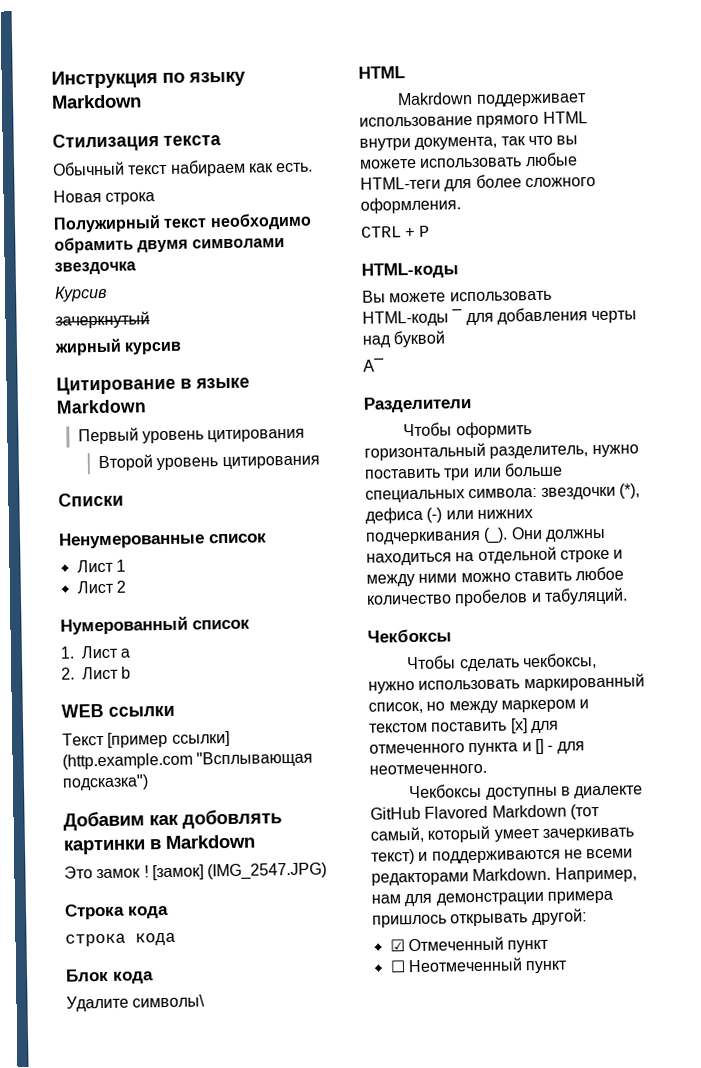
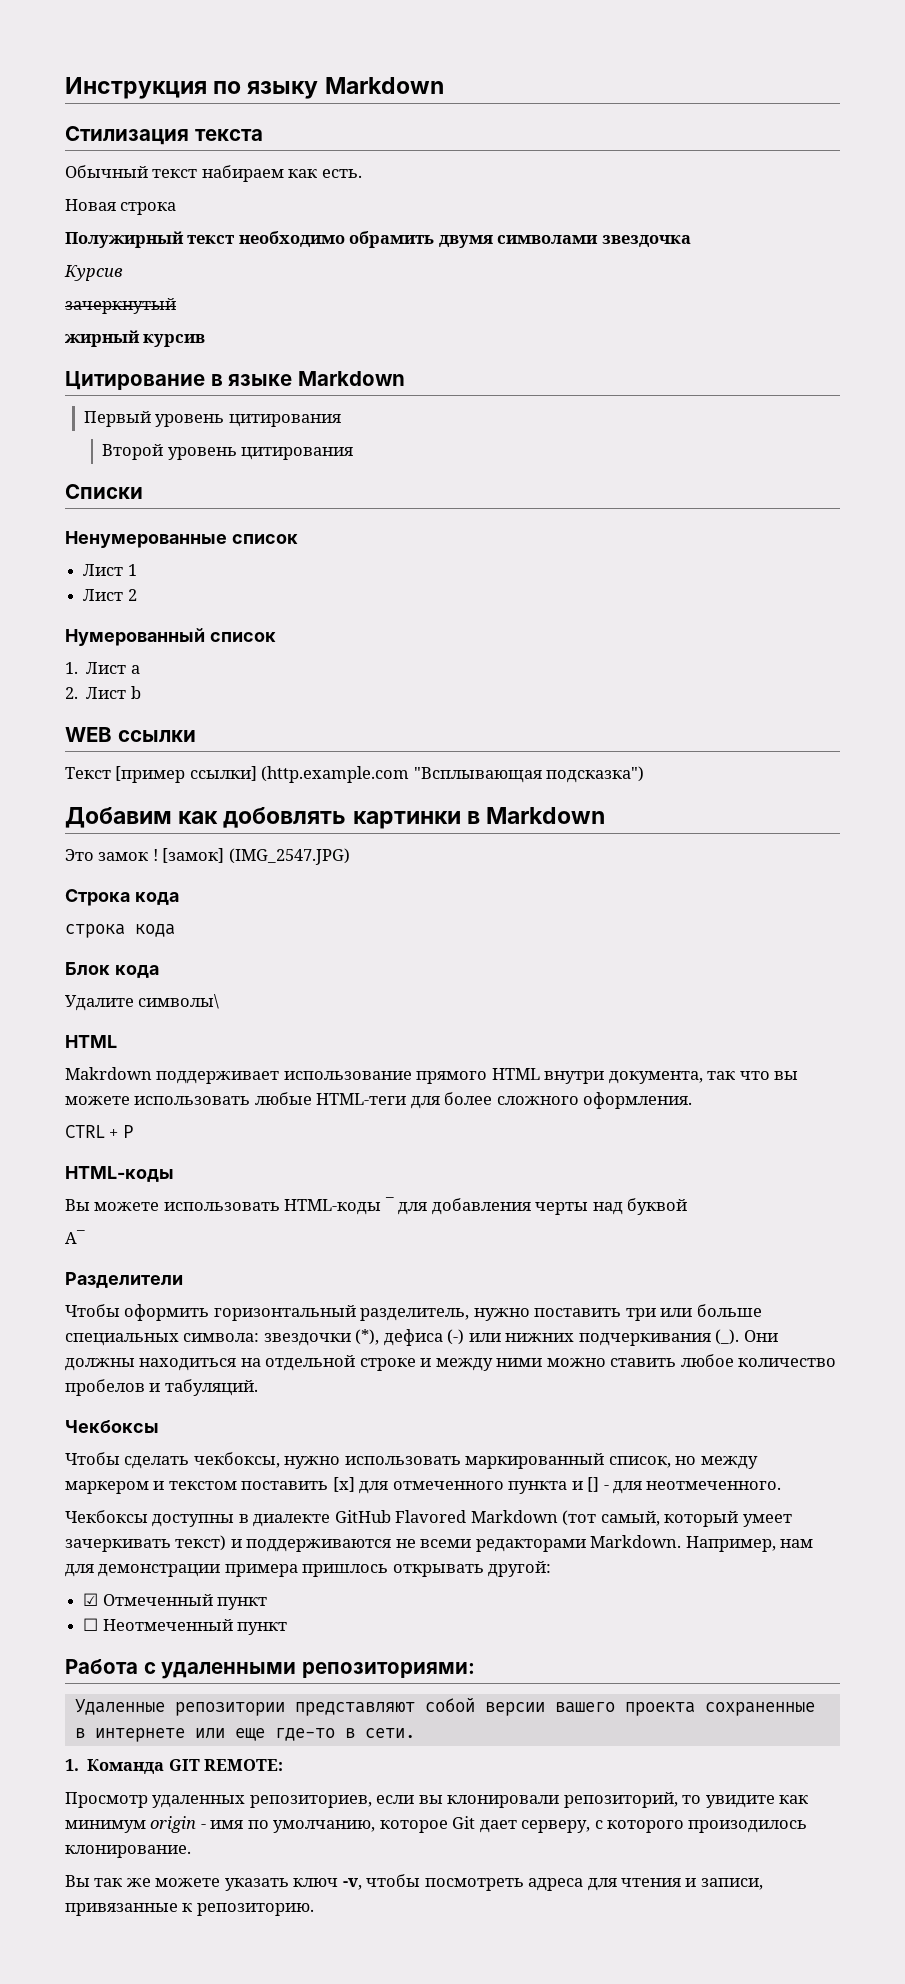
(569, 967) none -> [65,1659,475,1679] [74,1697,815,1716] [74,1728,415,1742] [65,1759,284,1774] [65,1792,809,1808] [65,1816,808,1833] [65,1845,191,1858] [65,1874,763,1891] [65,1903,314,1916] // Работа с удаленными репозиториями: // Удаленные репозитории представляют собой версии вашего проекта сохраненные в интернете или еще где-то в сети. // 1. Команда GIT REMOTE: // Просмотр удаленных репозиториев, если вы клонировали репозиторий, то увидите как минимум origin - имя по умолчанию, которое Git дает серверу, с которого произодилось клонирование. // Вы так же можете указать ключ -v, чтобы посмотреть адреса для чтения и записи, привязанные к репозиторию.

